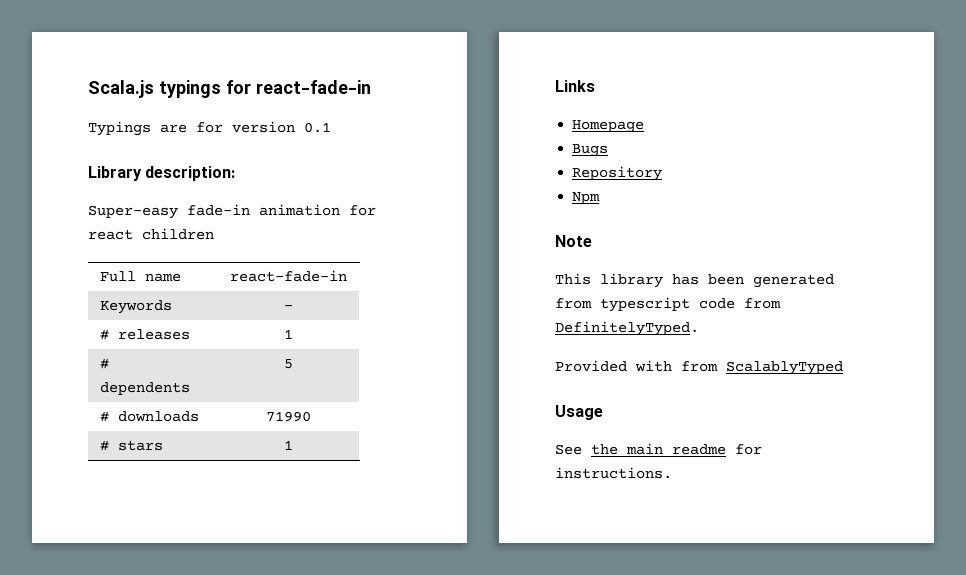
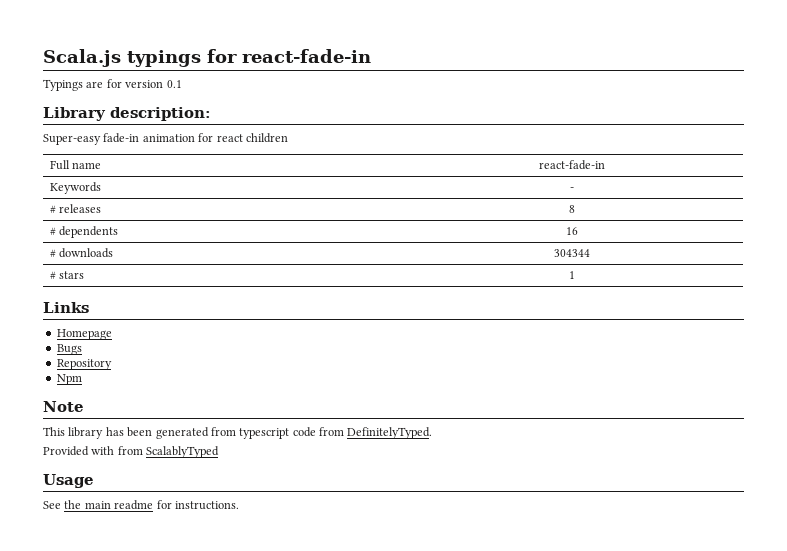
[284,329,293,339] 1 -> [568,205,575,213] 8
[284,359,293,369] 5 -> [565,227,578,235] 16
[266,411,311,422] 71990 -> [553,249,590,257] 304344

